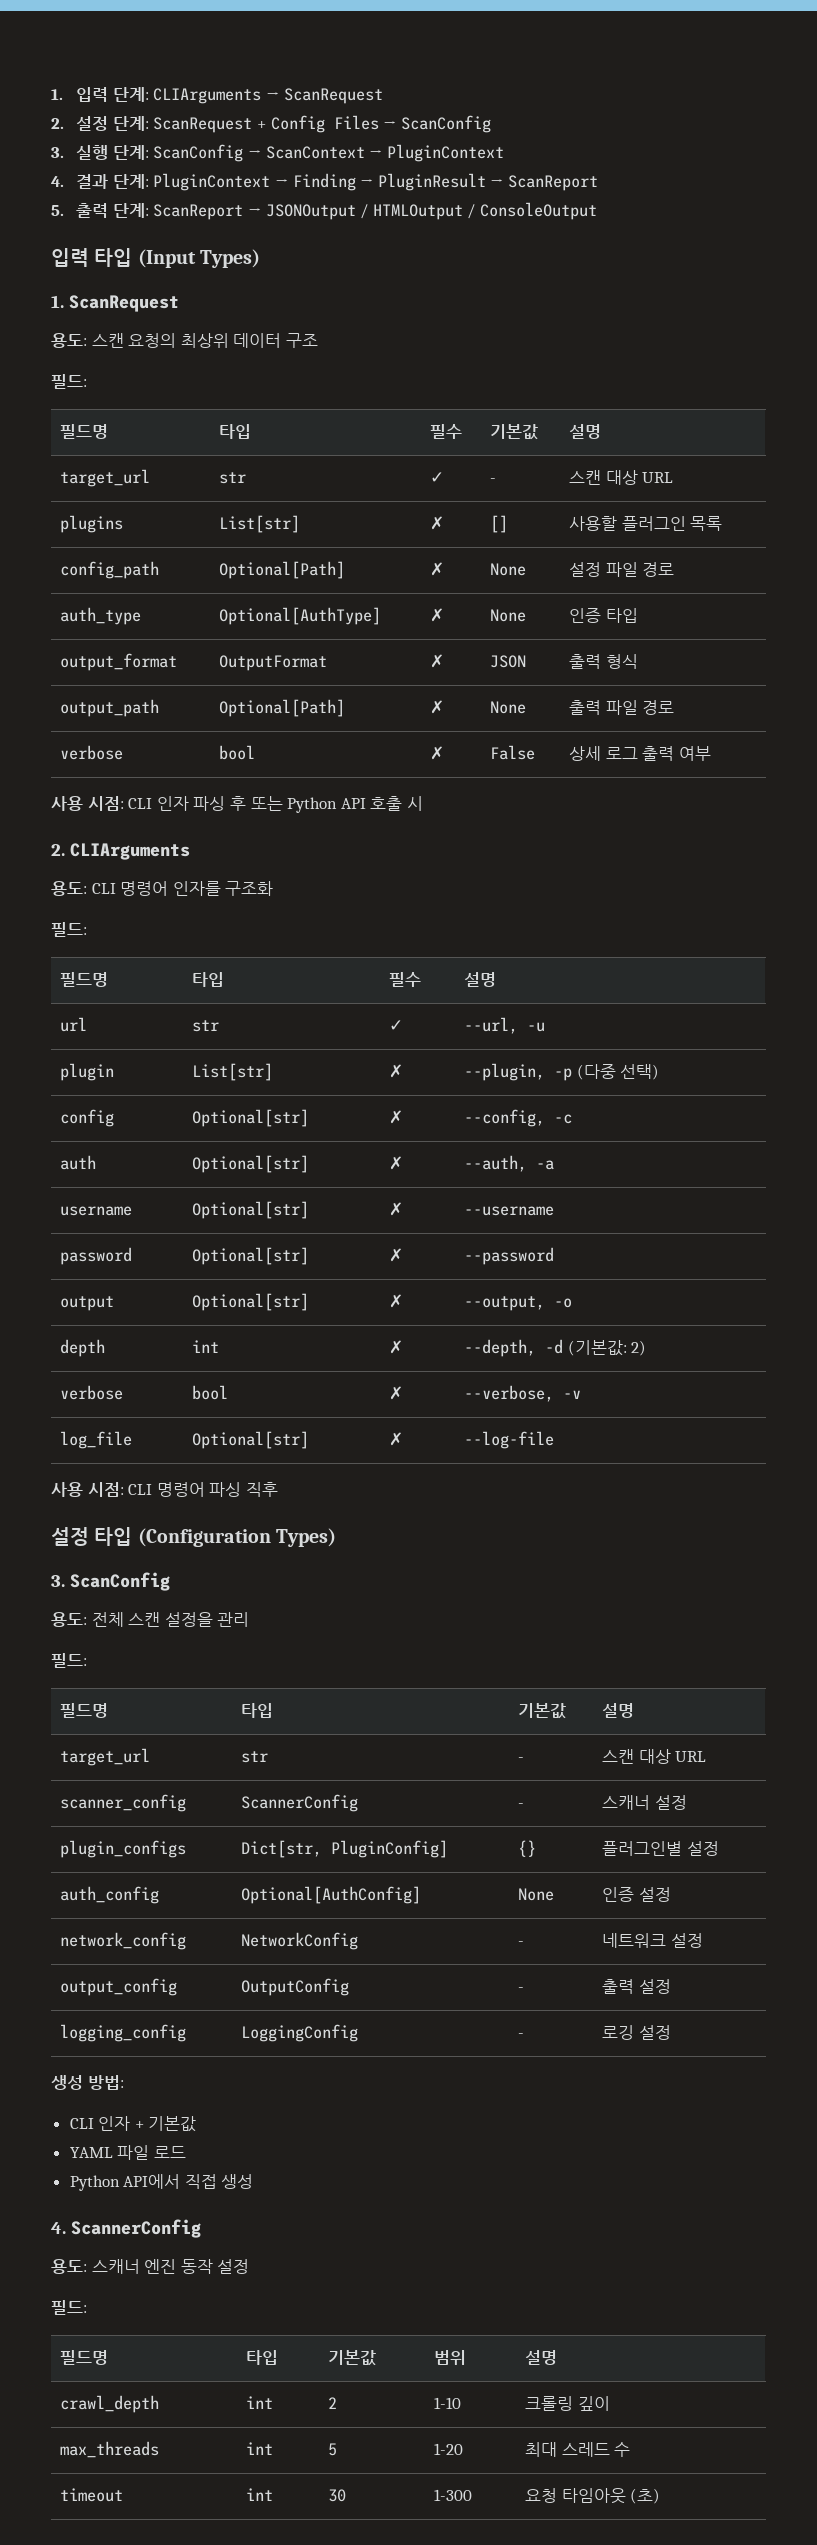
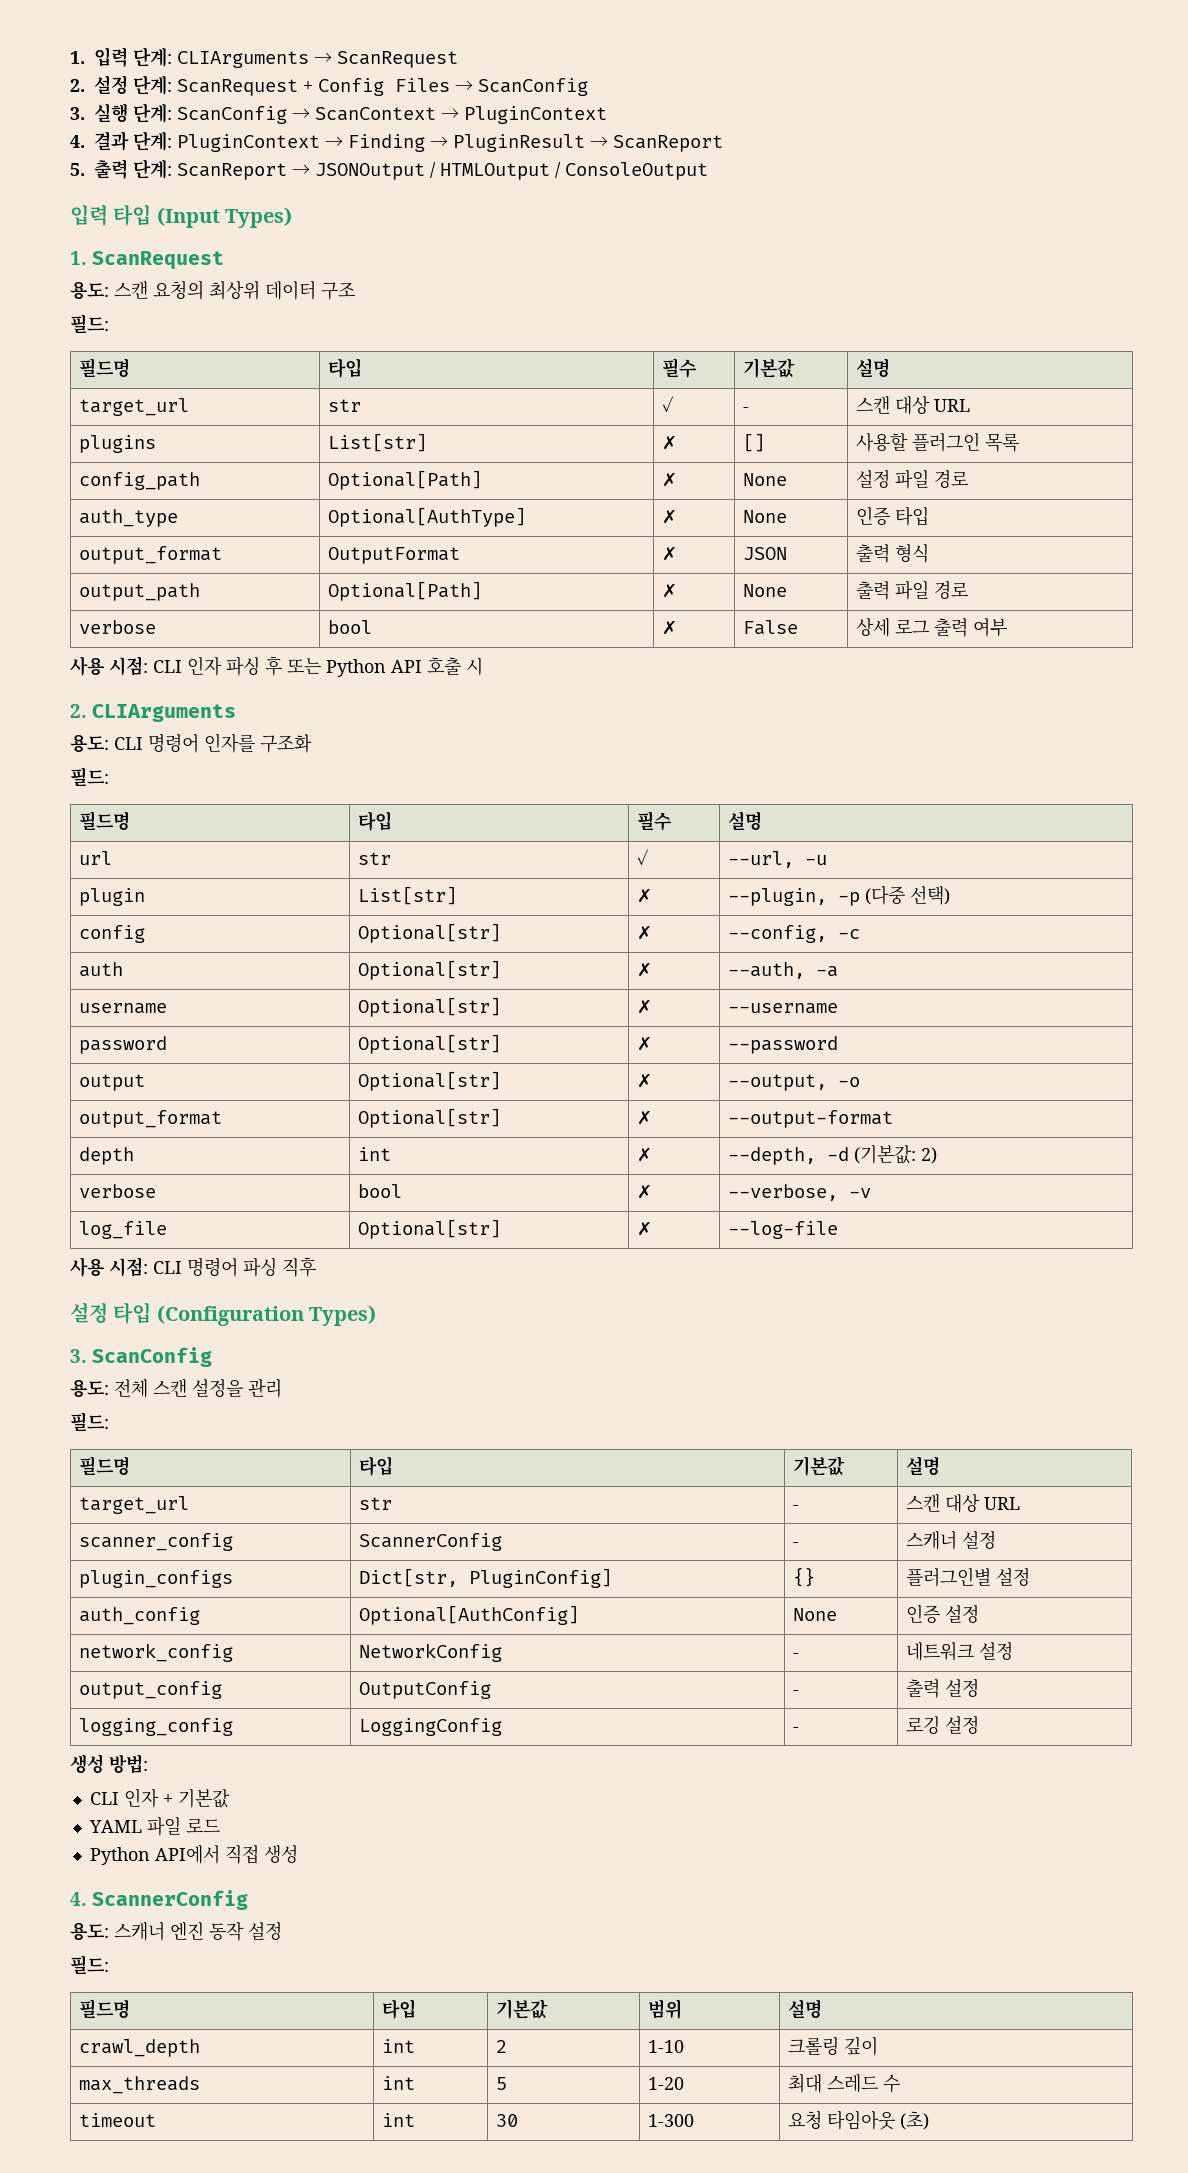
(573, 1303) none -> [78,1110,222,1128] [357,1108,501,1128] [636,1110,652,1125] [727,1110,893,1128] // output_format | Optional[str] | ✗ | --output-format

